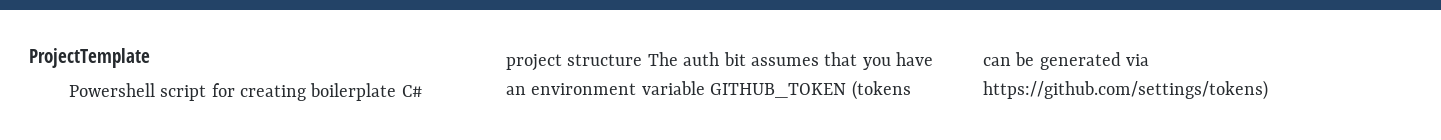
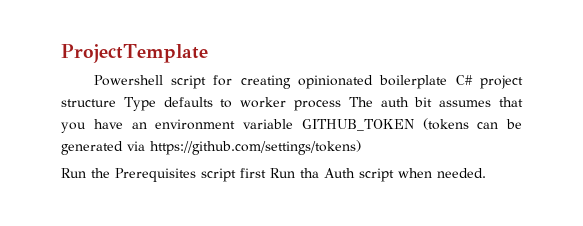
(307, 93) none -> [297,75,373,89] opinionated
(643, 60) none -> [123,97,341,111] Type defaults to worker process
(1268, 90) none -> [61,168,486,182] // Run the Prerequisites script first Run tha Auth script when needed.

